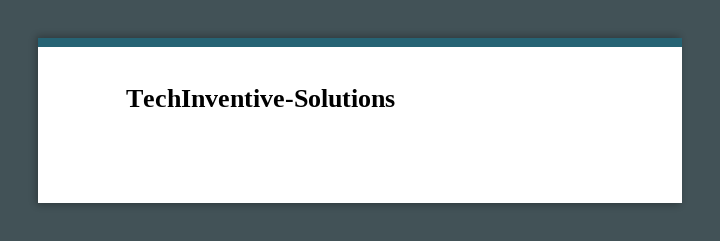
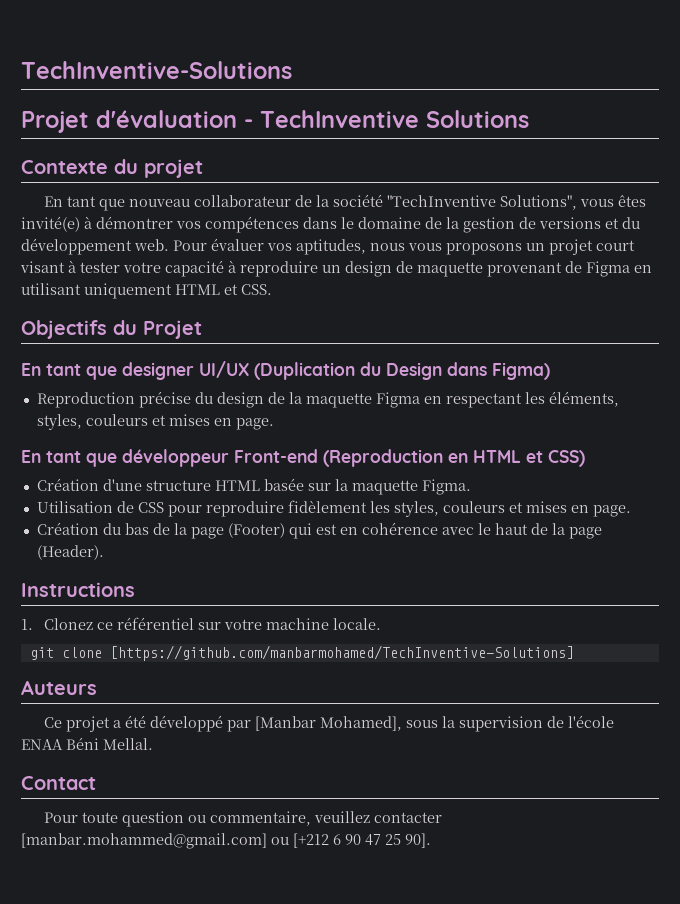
(395, 98) none -> [21,110,529,133] [21,159,203,178] [44,194,647,211] [21,216,640,233] [21,238,635,255] [20,260,652,277] [21,283,272,299] [21,320,202,339] [21,361,550,380] [36,391,619,408] [36,414,274,430] [21,449,585,467] [36,478,471,495] [36,500,631,517] [36,522,602,539] [36,545,104,560] [21,582,135,597] [21,617,382,630] [29,645,574,661] [21,680,97,695] [44,715,615,732] [21,737,153,750] [21,776,96,790] [44,811,443,827] [21,833,431,849] // Projet d'évaluation - TechInventive Solutions // Contexte du projet // En tant que nouveau collaborateur de la société "TechInventive Solutions", vous êtes invité(e) à démontrer vos compétences dans le domaine de la gestion de versions et du développement web. Pour évaluer vos aptitudes, nous vous proposons un projet court visant à tester votre capacité à reproduire un design de maquette provenant de Figma en utilisant uniquement HTML et CSS. // Objectifs du Projet // En tant que designer UI/UX (Duplication du Design dans Figma) // Reproduction précise du design de la maquette Figma en respectant les éléments, styles, couleurs et mises en page. // En tant que développeur Front-end (Reproduction en HTML et CSS) // Création d'une structure HTML basée sur la maquette Figma. // Utilisation de CSS pour reproduire fidèlement les styles, couleurs et mises en page. // Création du bas de la page (Footer) qui est en cohérence avec le haut de la page (Header). // Instructions // 1. Clonez ce référentiel sur votre machine locale. // git clone [https://github.com/manbarmohamed/TechInventive-Solutions] // Auteurs // Ce projet a été développé par [Manbar Mohamed], sous la supervision de l'école ENAA Béni Mellal. // Contact // Pour toute question ou commentaire, veuillez contacter [manbar.mohammed@gmail.com] ou [+212 6 90 47 25 90].

